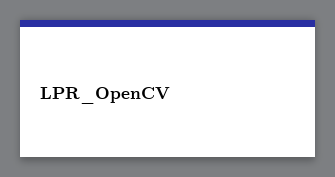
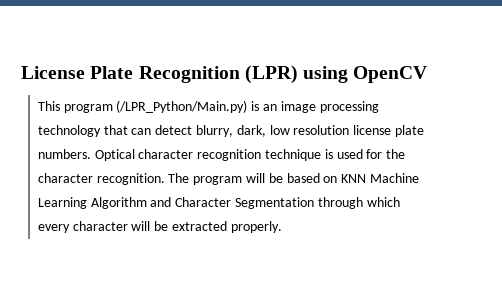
[40,87,170,104] LPR_OpenCV -> [21,65,428,84] [37,100,379,113] [37,125,424,137] [37,149,406,161] [37,173,419,185] [37,197,400,209] [37,221,282,233] License Plate Recognition (LPR) using OpenCV // This program (/LPR_Python/Main.py) is an image processing technology that can detect blurry, dark, low resolution license plate numbers. Optical character recognition technique is used for the character recognition. The program will be based on KNN Machine Learning Algorithm and Character Segmentation through which every character will be extracted properly.

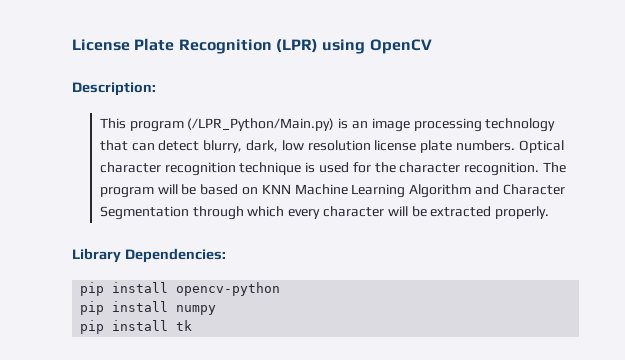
(428, 74) none -> [72,82,156,96] // Description:
(282, 227) none -> [72,248,226,263] [80,282,281,296] [80,301,217,315] [80,320,193,334] // Library Dependencies: // pip install opencv-python // pip install numpy // pip install tk

